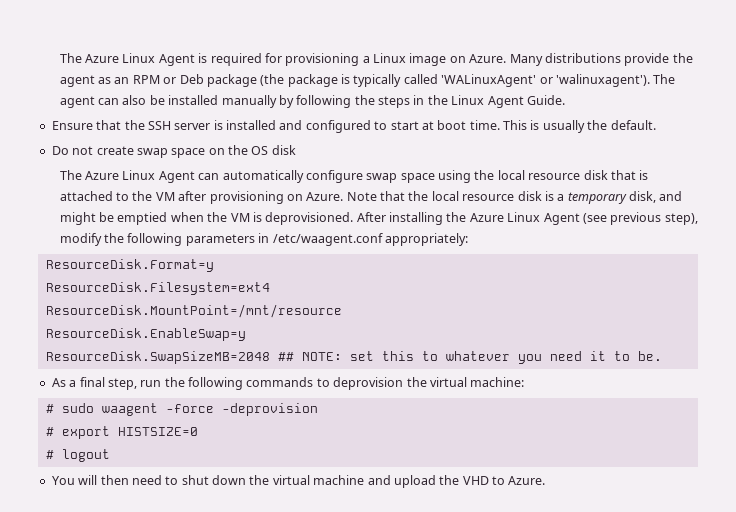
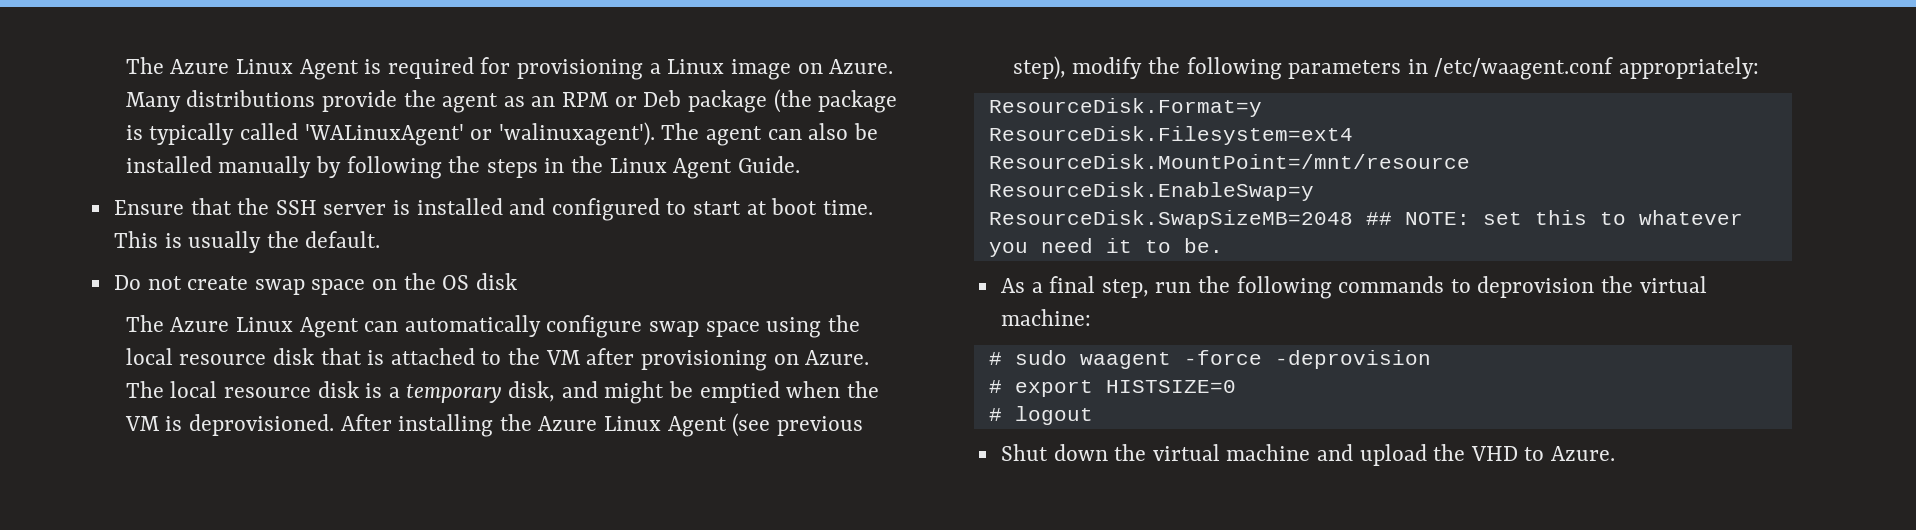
[346,191,429,201] Note that the -> [125,381,164,398] The
[51,475,209,485] You will then need to shut -> [1000,444,1048,461] Shut

